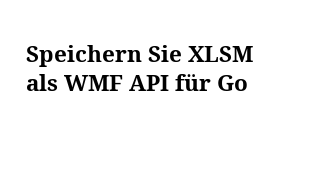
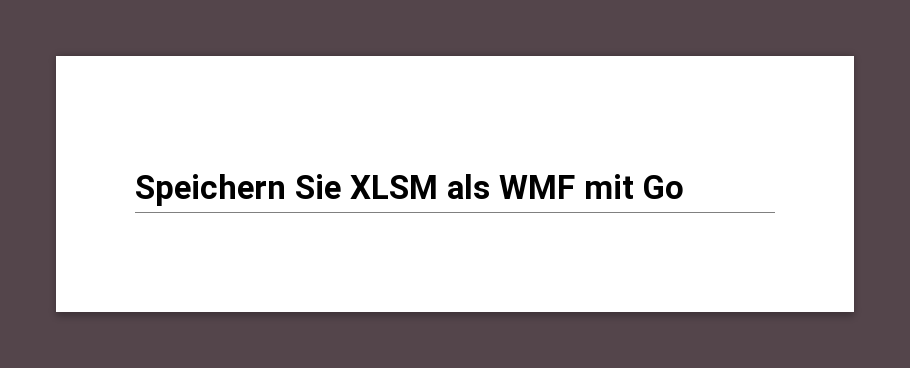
[129,74,212,91] API für -> [583,174,634,199] mit

